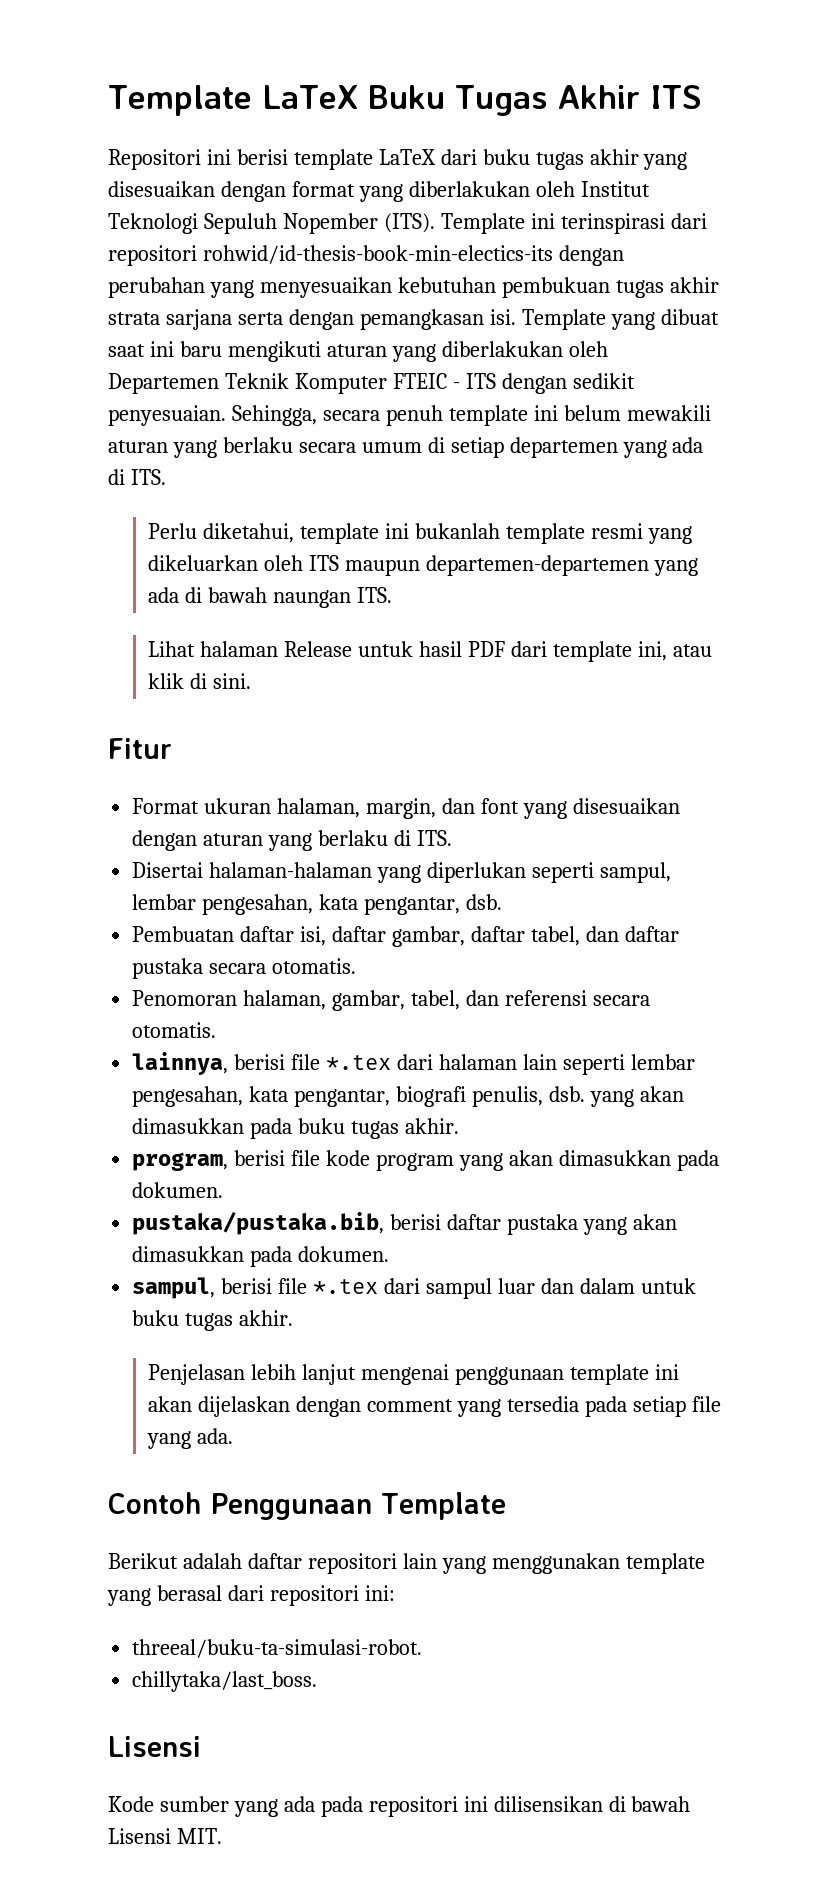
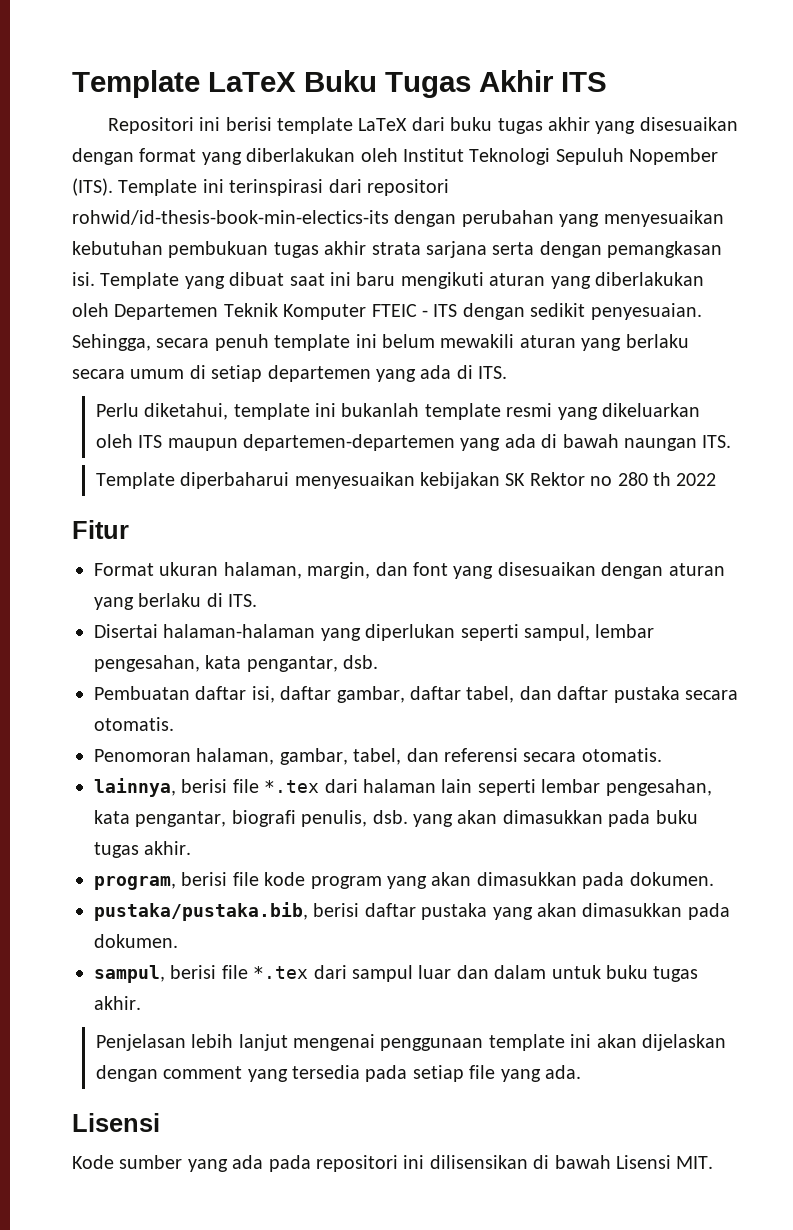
[148,641,712,662] [148,673,252,689] Lihat halaman Release untuk hasil PDF dari template ini, atau klik di sini. -> [95,472,717,489] Template diperbaharui menyesuaikan kebijakan SK Rektor no 280 th 2022
[108,1492,506,1520] [108,1553,705,1574] [107,1585,395,1606] [132,1639,423,1658] [132,1671,318,1692] // Contoh Penggunaan Template // Berikut adalah daftar repositori lain yang menggunakan template yang berasal dari repositori ini: // threeal/buku-ta-simulasi-robot. // chillytaka/last_boss. -> (581, 1072) none

